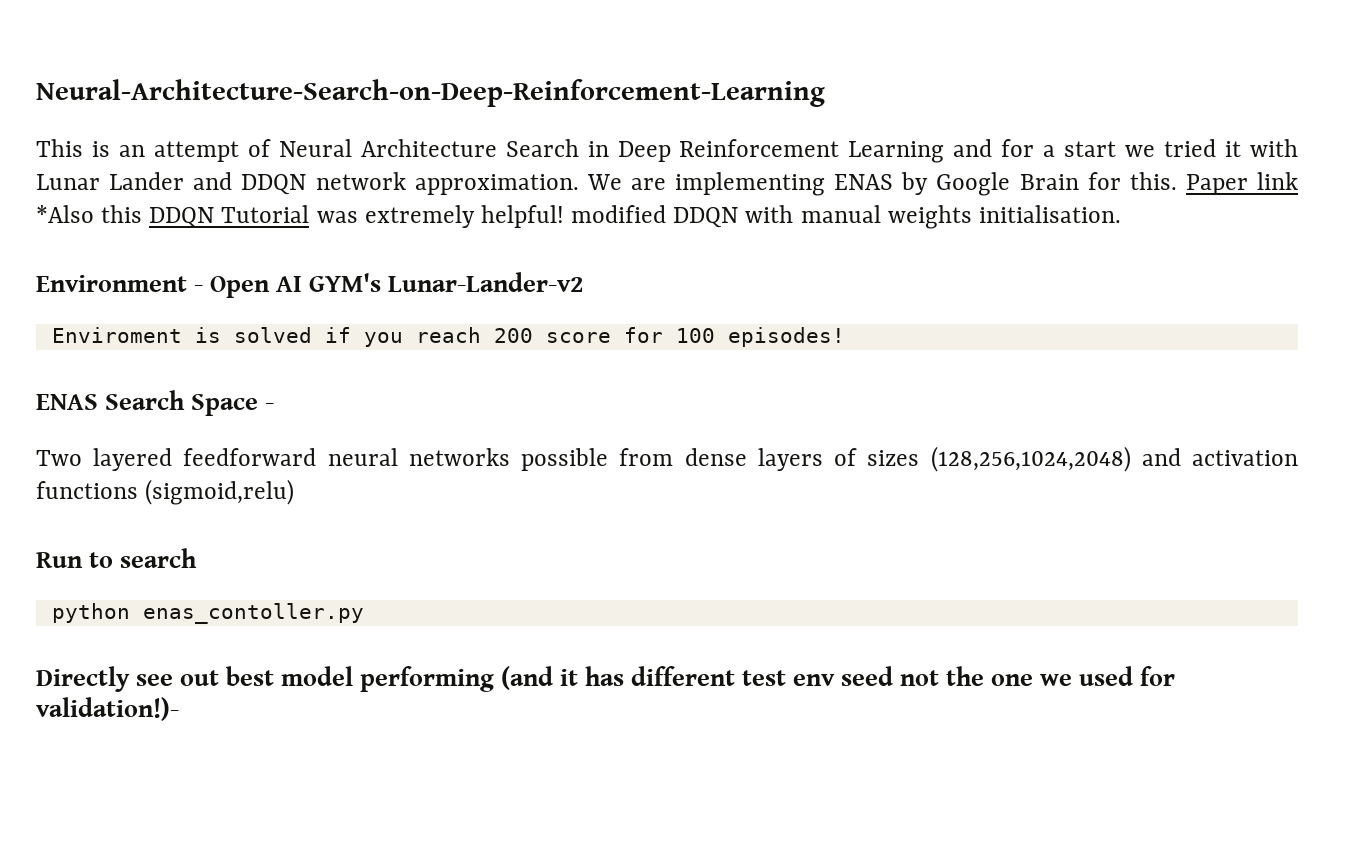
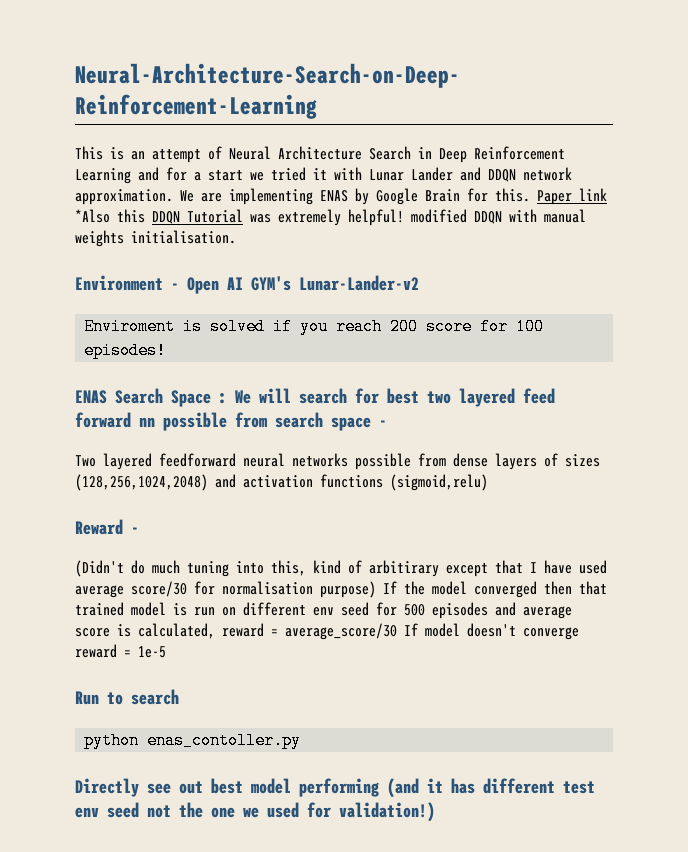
(258, 405) none -> [219,388,555,407] [75,412,371,431] : We will search for best two layered feed forward nn possible from search space
(295, 492) none -> [75,519,139,535] [75,560,607,577] [75,581,607,598] [75,602,572,619] [75,623,579,640] [75,644,166,658] // Reward - // (Didn't do much tuning into this, kind of arbitirary except that I have used average score/30 for normalisation purpose) If the model converged then that trained model is run on different env seed for 500 episodes and average score is calculated, reward = average_score/30 If model doesn't converge reward = 1e-5
[36,697,179,721] validation!)- -> [339,802,435,822] validation!)

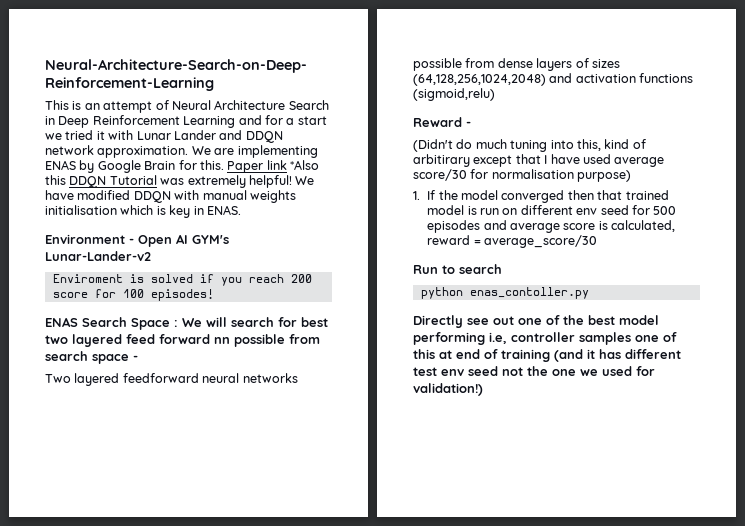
(404, 217) none -> [295,176,315,185] [45,190,74,200] We have
[131,230,236,244] initialisation. -> [45,205,241,218] initialisation which is key in ENAS.
[75,474,208,491] (128,256,1024,2048) -> [413,74,546,86] (64,128,256,1024,2048)
(376, 589) none -> [413,191,420,200] // 1.
[404,623,579,640] [75,644,166,658] If model doesn't converge reward = 1e-5 -> (598, 241) none
[211,778,379,797] best model performing -> [518,315,659,325] [413,332,677,345] [413,349,550,362] one of the best model performing i.e, controller samples one of this at end of training

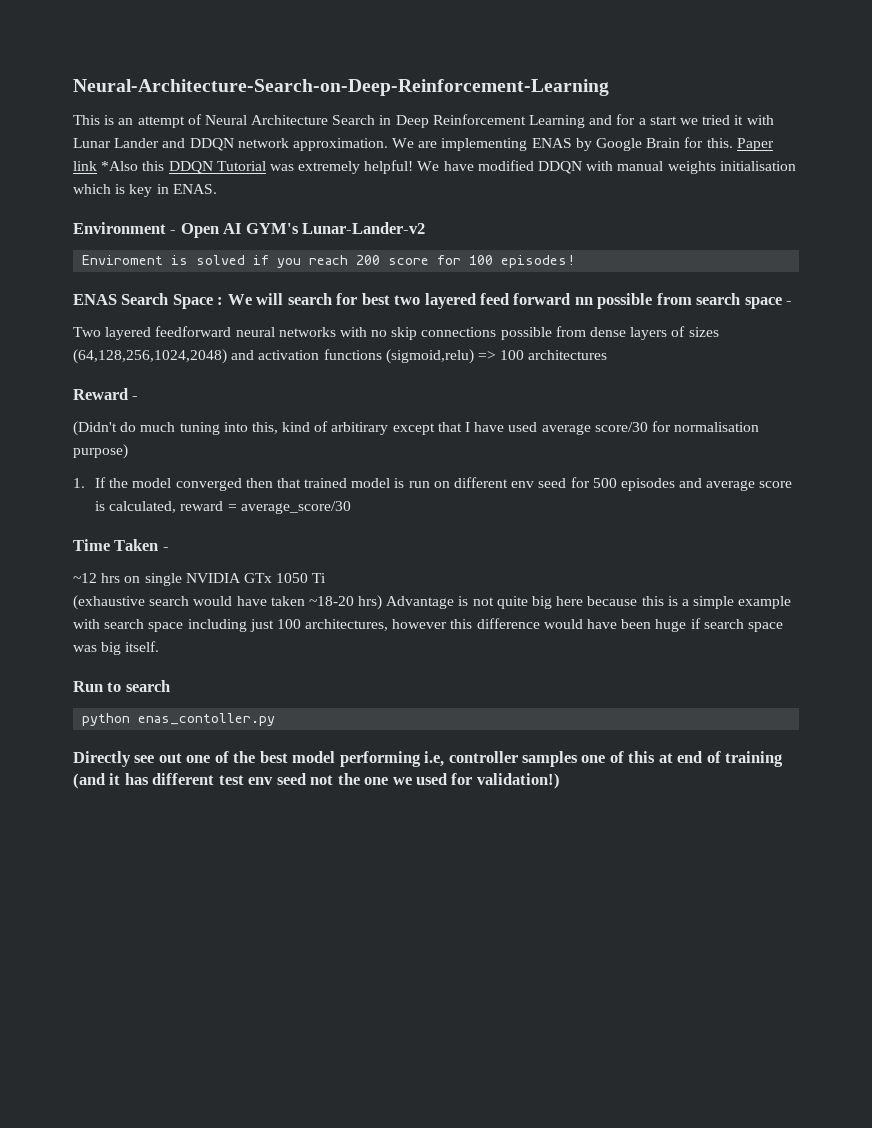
(298, 378) none -> [339,327,497,340] with no skip connections
(495, 94) none -> [477,350,608,360] => 100 architectures
(598, 241) none -> [73,539,169,551] [73,573,327,586] [73,595,792,610] [73,618,783,632] [73,641,160,655] // Time Taken - // ~12 hrs on single NVIDIA GTx 1050 Ti // (exhaustive search would have taken ~18-20 hrs) Advantage is not quite big here because this is a simple example with search space including just 100 architectures, however this difference would have been huge if search space was big itself.

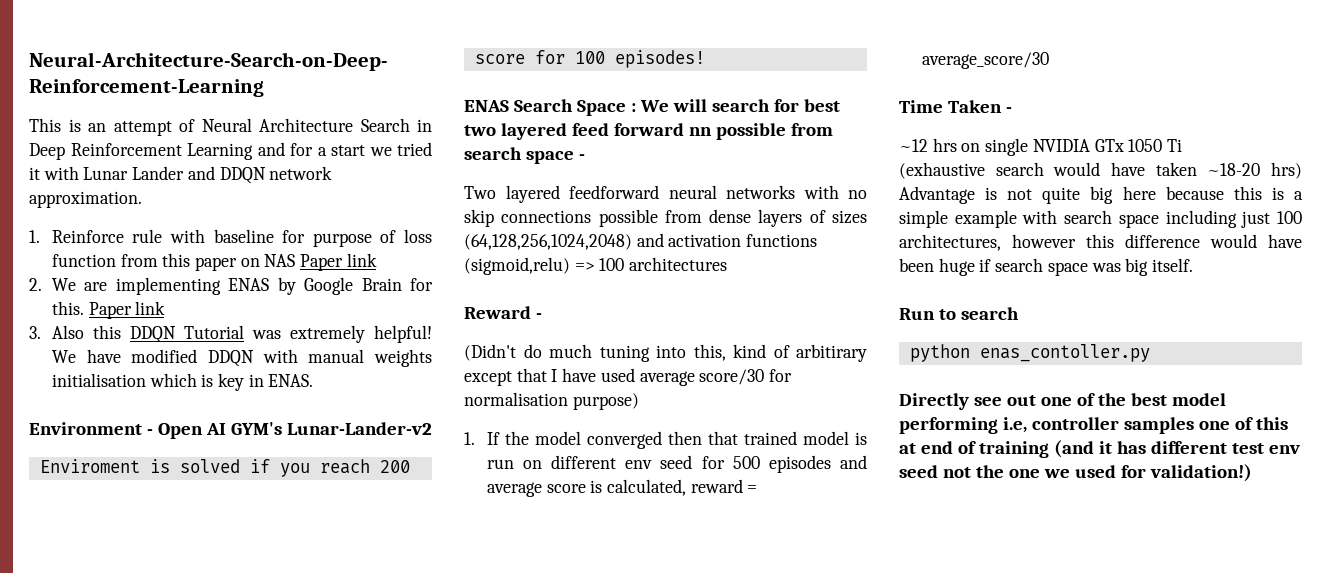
(388, 144) none -> [29,229,432,247] [51,253,377,271] [29,278,42,291] // 1. Reinforce rule with baseline for purpose of loss function from this paper on NAS Paper link // 2.
[101,161,139,171] *Also -> [29,325,84,339] // 3. Also

